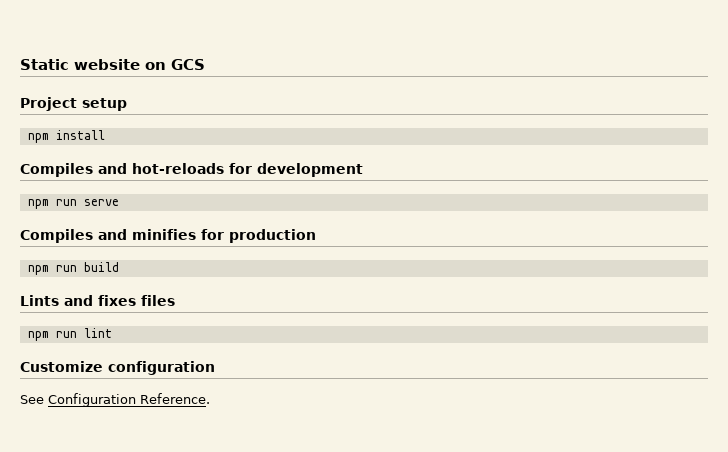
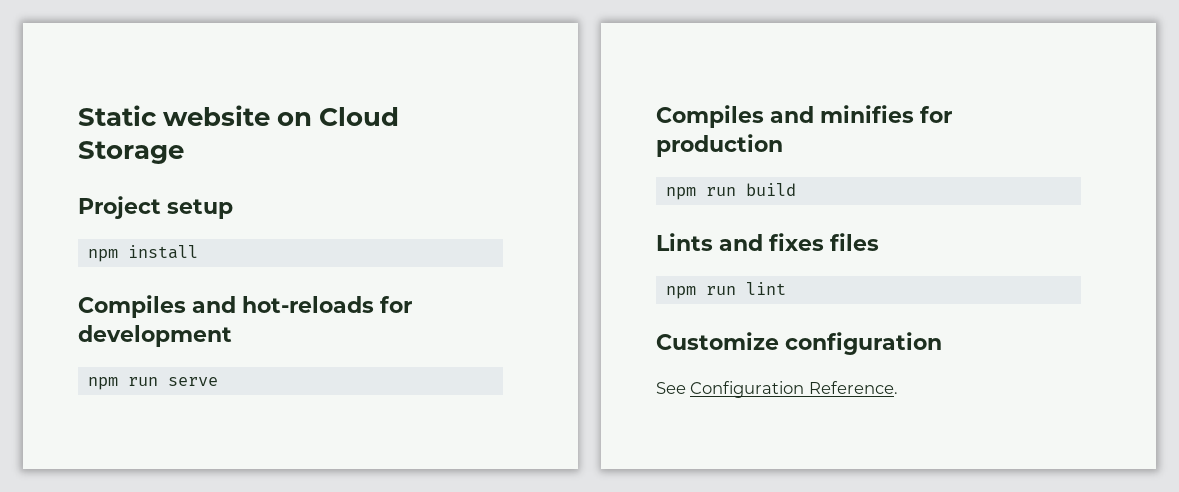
[171,59,205,70] GCS -> [319,107,400,126] [78,141,184,164] Cloud Storage

